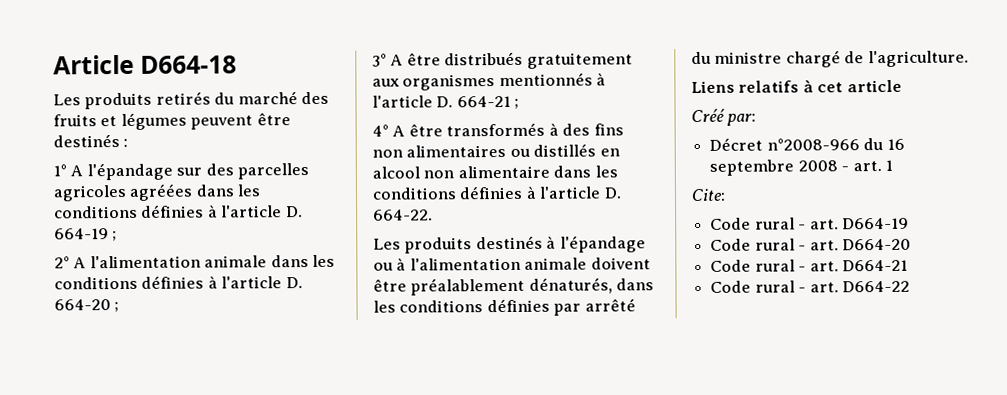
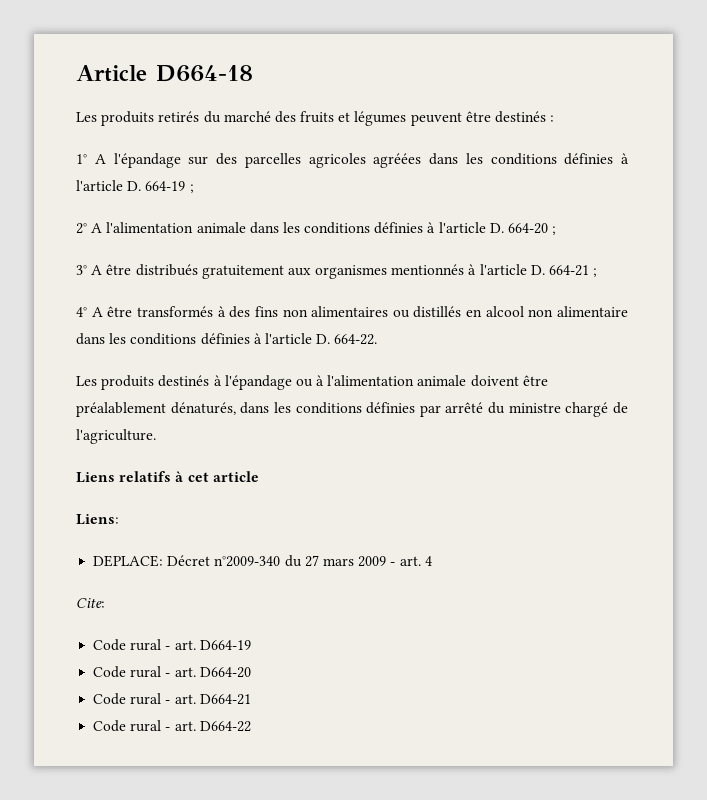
[691,108,757,126] [709,137,905,151] [709,159,893,176] Créé par: // Décret n°2008-966 du 16 septembre 2008 - art. 1 -> [76,514,119,525] [93,555,432,567] Liens: // DEPLACE: Décret n°2009-340 du 27 mars 2009 - art. 4

